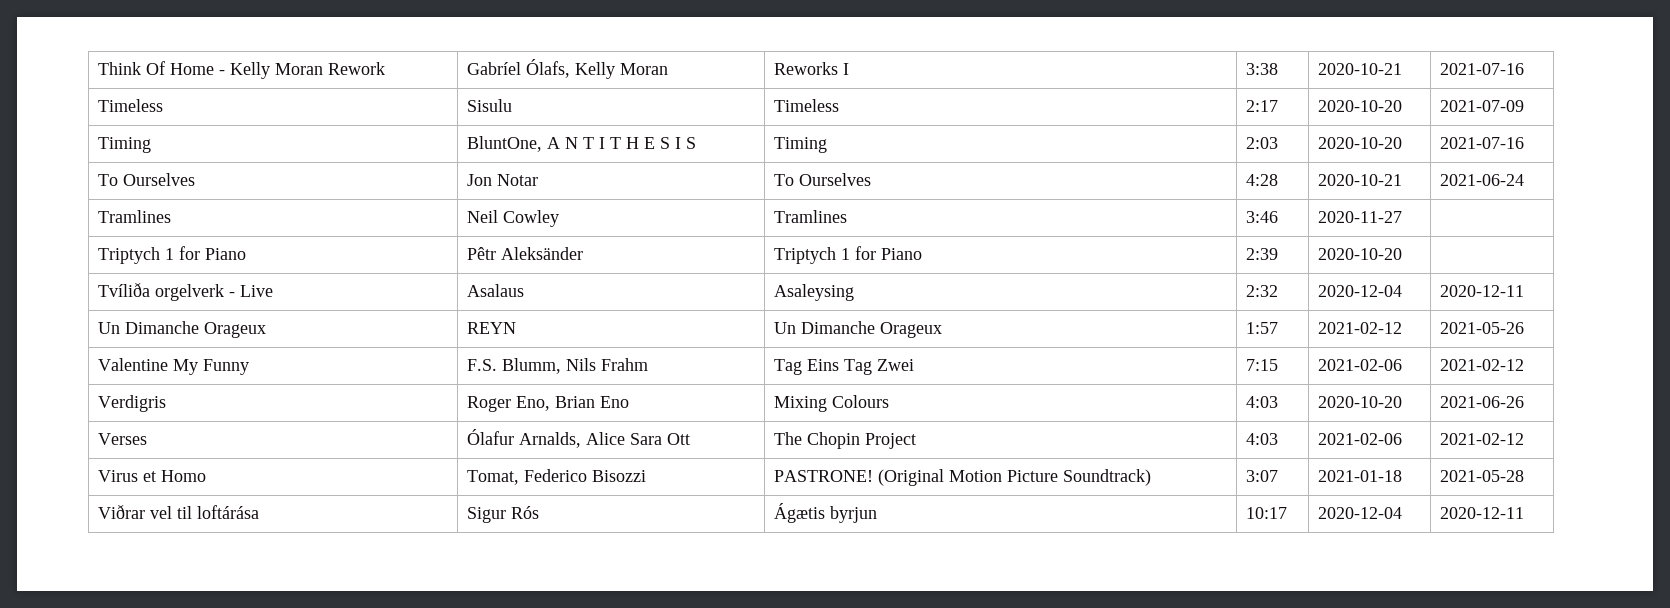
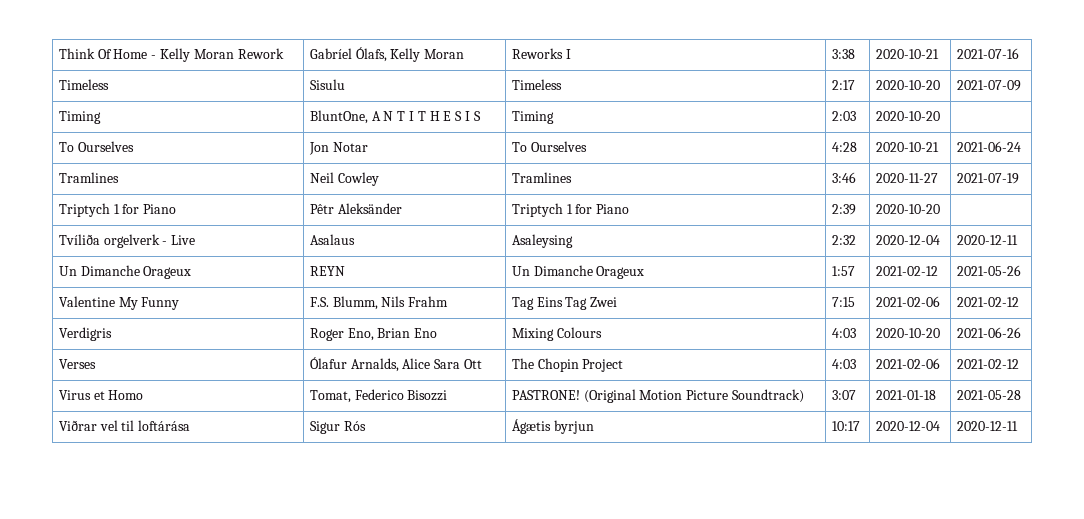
[1439,137,1524,149] 2021-07-16 -> (940, 116) none
(1402, 217) none -> [956,173,1019,184] 2021-07-19

